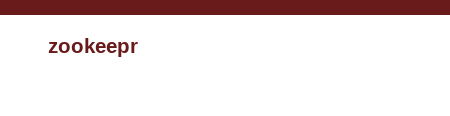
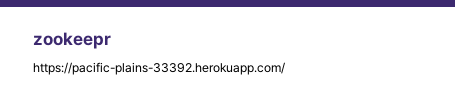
(138, 47) none -> [33,62,285,75] // https://pacific-plains-33392.herokuapp.com/

